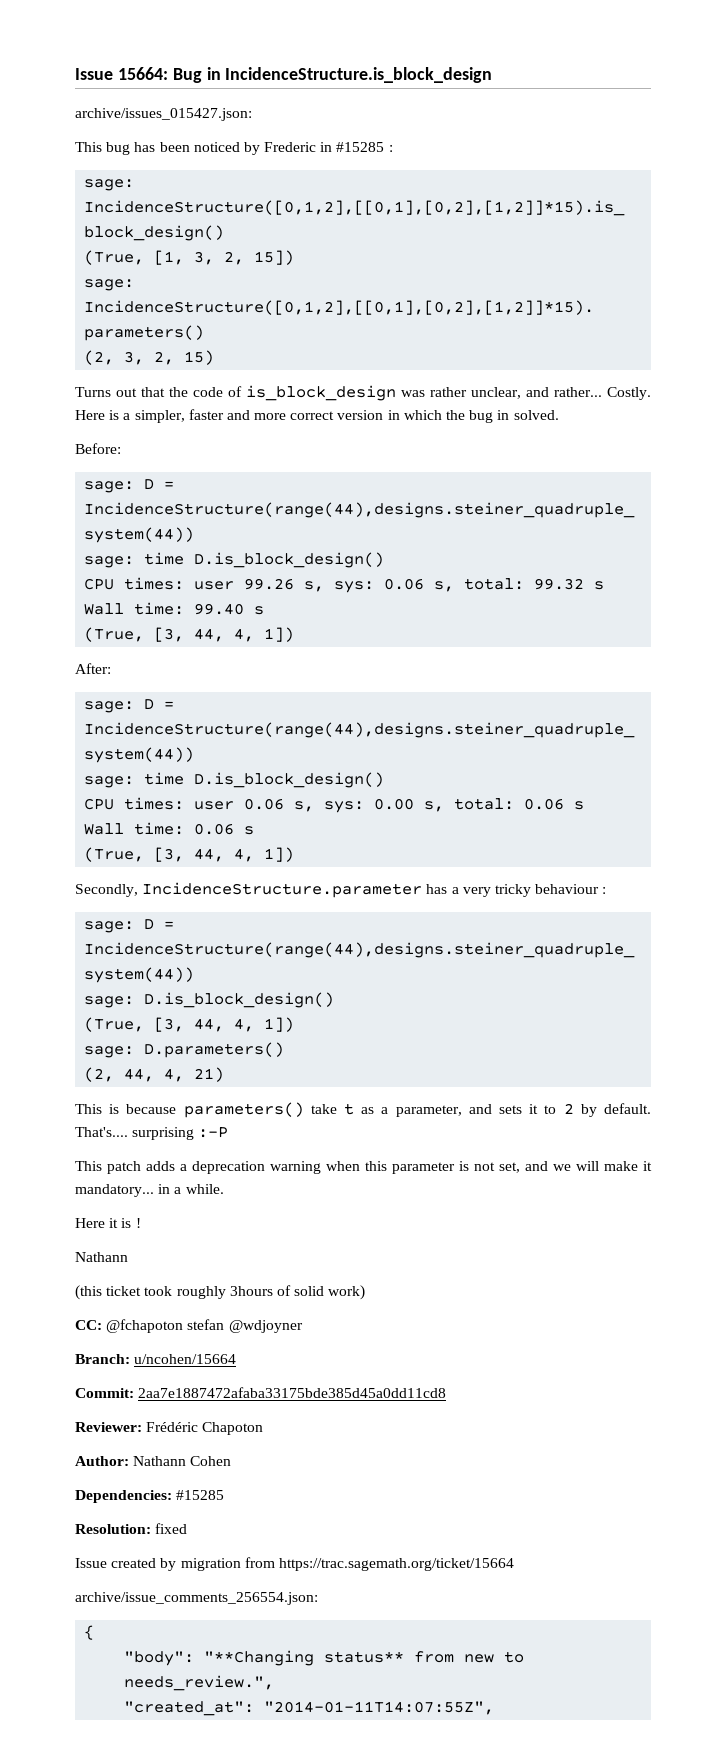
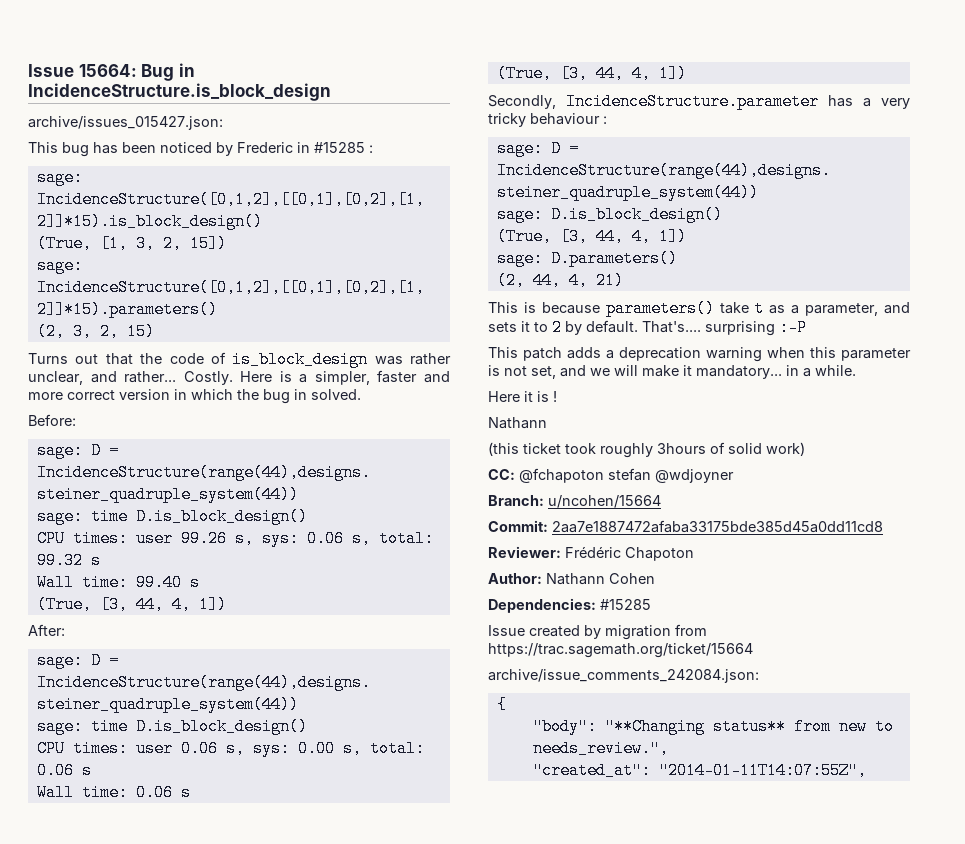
[75,1523,188,1534] // Resolution: fixed -> (651, 604) none
[75,1592,318,1605] archive/issue_comments_256554.json: -> [488,669,759,683] archive/issue_comments_242084.json:

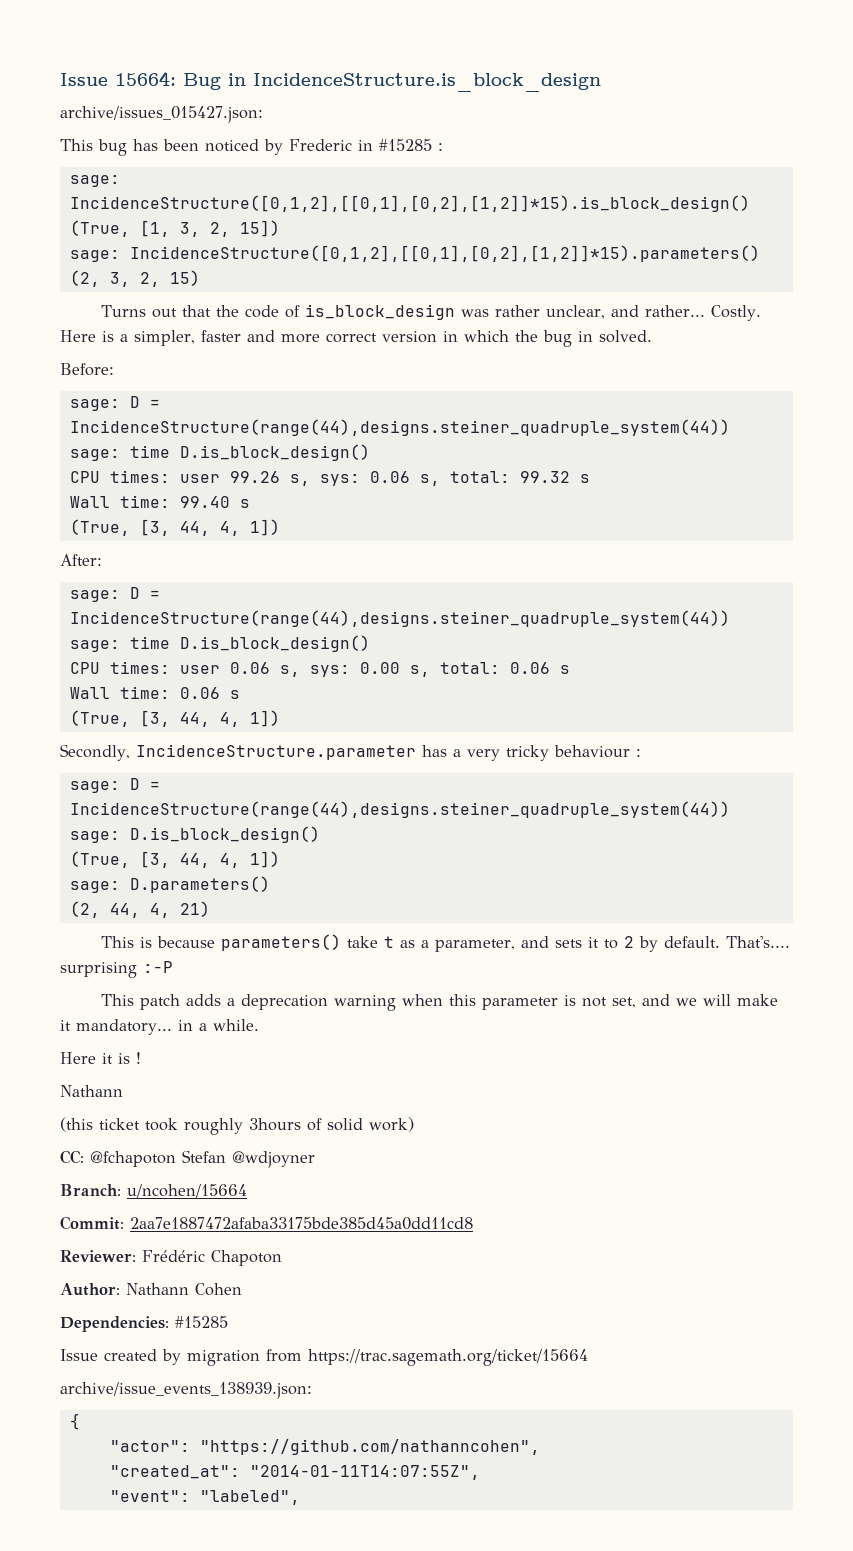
[608,468,651,481] stefan -> [182,1150,226,1163] Stefan
[488,669,759,683] archive/issue_comments_242084.json: -> [60,1382,312,1399] archive/issue_events_138939.json:
[532,718,894,735] [532,740,669,757] "body": "**Changing status** from new to needs_review.", -> [109,1439,540,1455] "actor": "https://github.com/nathanncohen",
(867, 770) none -> [109,1490,300,1505] // "event": "labeled",

